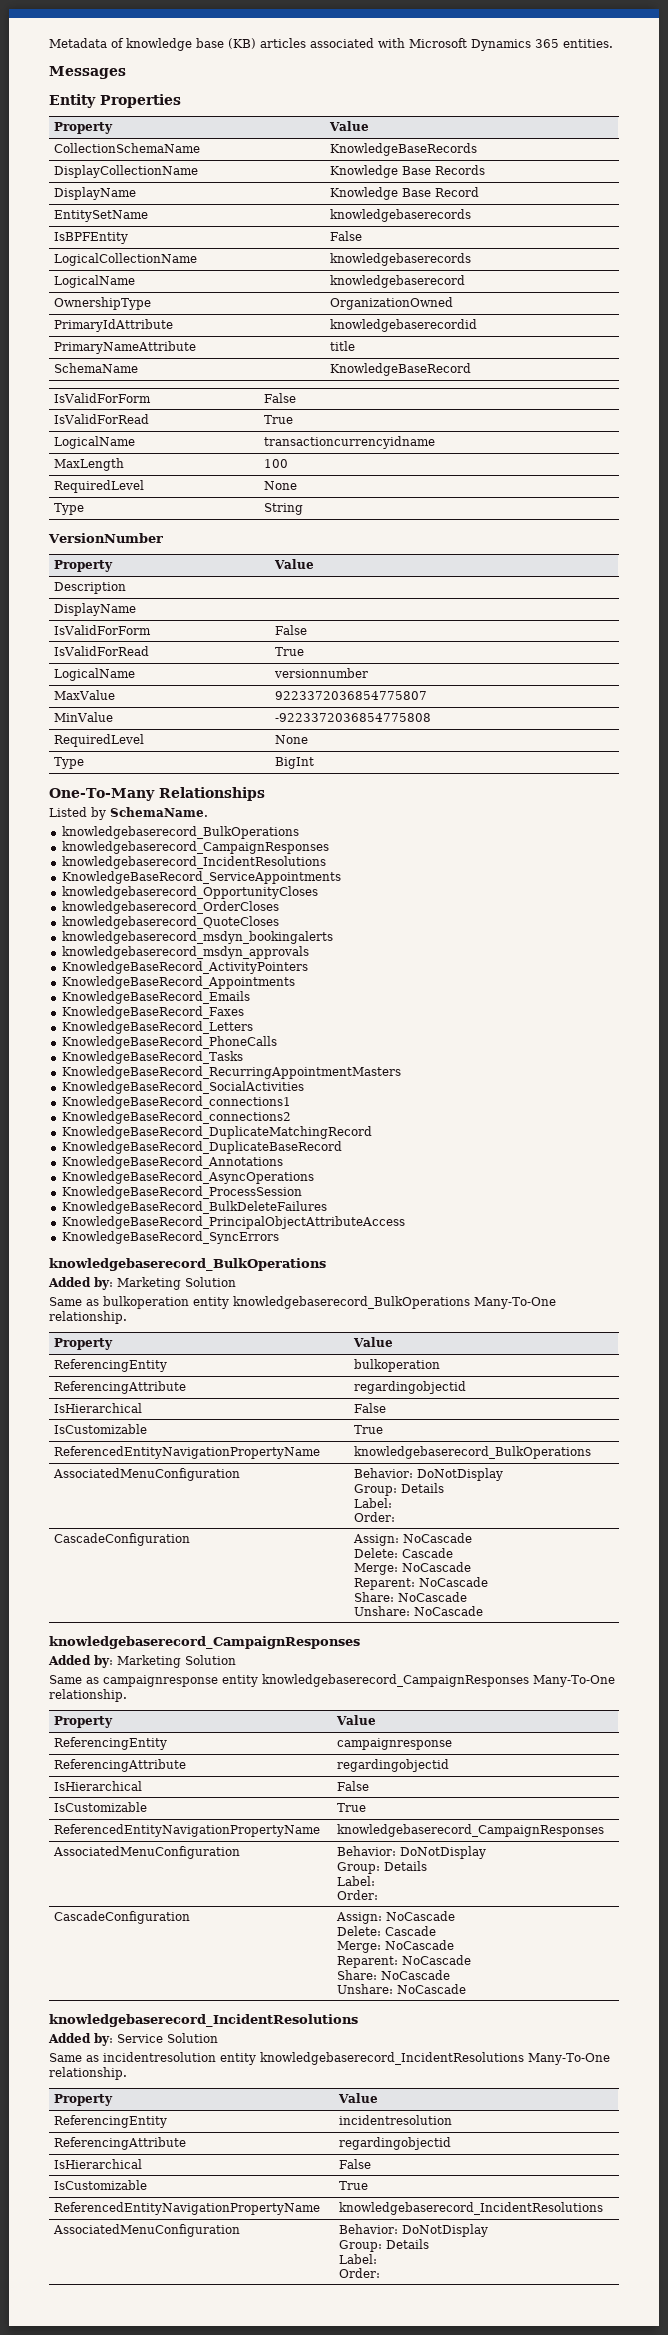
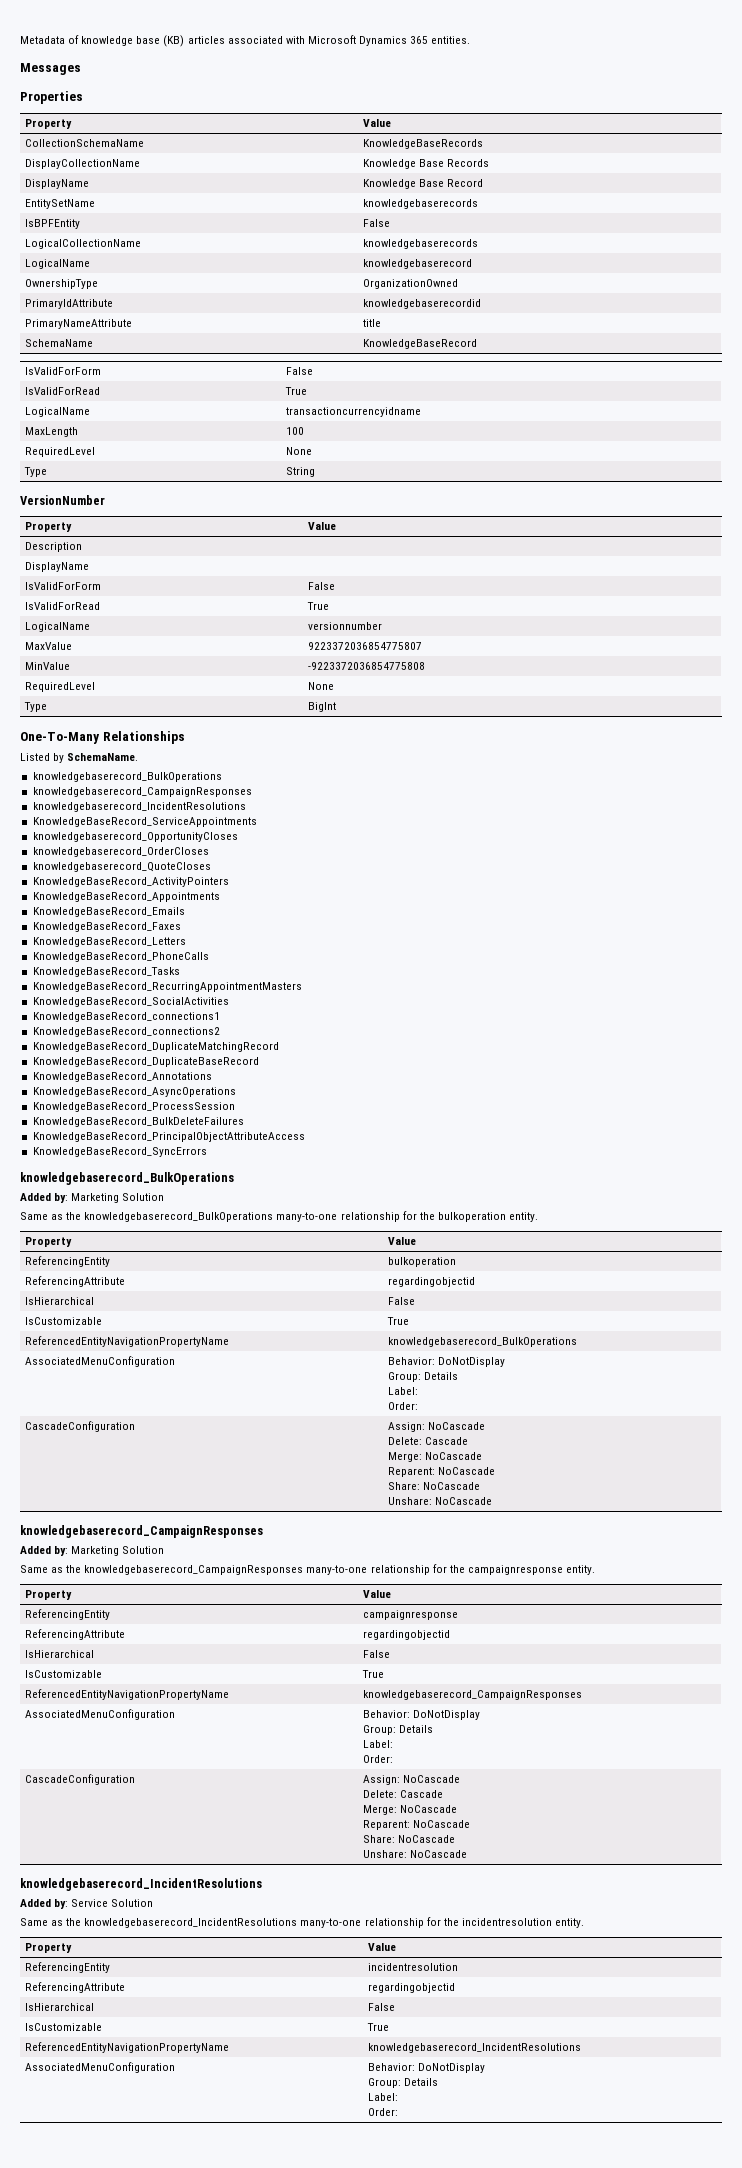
[49,94,96,108] Entity -> (81, 69) none
[61,931,333,944] [61,946,309,959] // knowledgebaserecord_msdyn_bookingalerts // knowledgebaserecord_msdyn_approvals -> (211, 867) none
[103,1296,556,1309] [49,1311,127,1324] bulkoperation entity knowledgebaserecord_BulkOperations Many-To-One relationship. -> [66,1211,538,1222] the knowledgebaserecord_BulkOperations many-to-one relationship for the bulkoperation entity.
[103,1674,615,1687] [49,1689,127,1702] campaignresponse entity knowledgebaserecord_CampaignResponses Many-To-One relationship. -> [66,1564,595,1575] the knowledgebaserecord_CampaignResponses many-to-one relationship for the campaignresponse entity.
[103,2052,610,2065] [49,2067,127,2080] incidentresolution entity knowledgebaserecord_IncidentResolutions Many-To-One relationship. -> [66,1917,584,1928] the knowledgebaserecord_IncidentResolutions many-to-one relationship for the incidentresolution entity.

